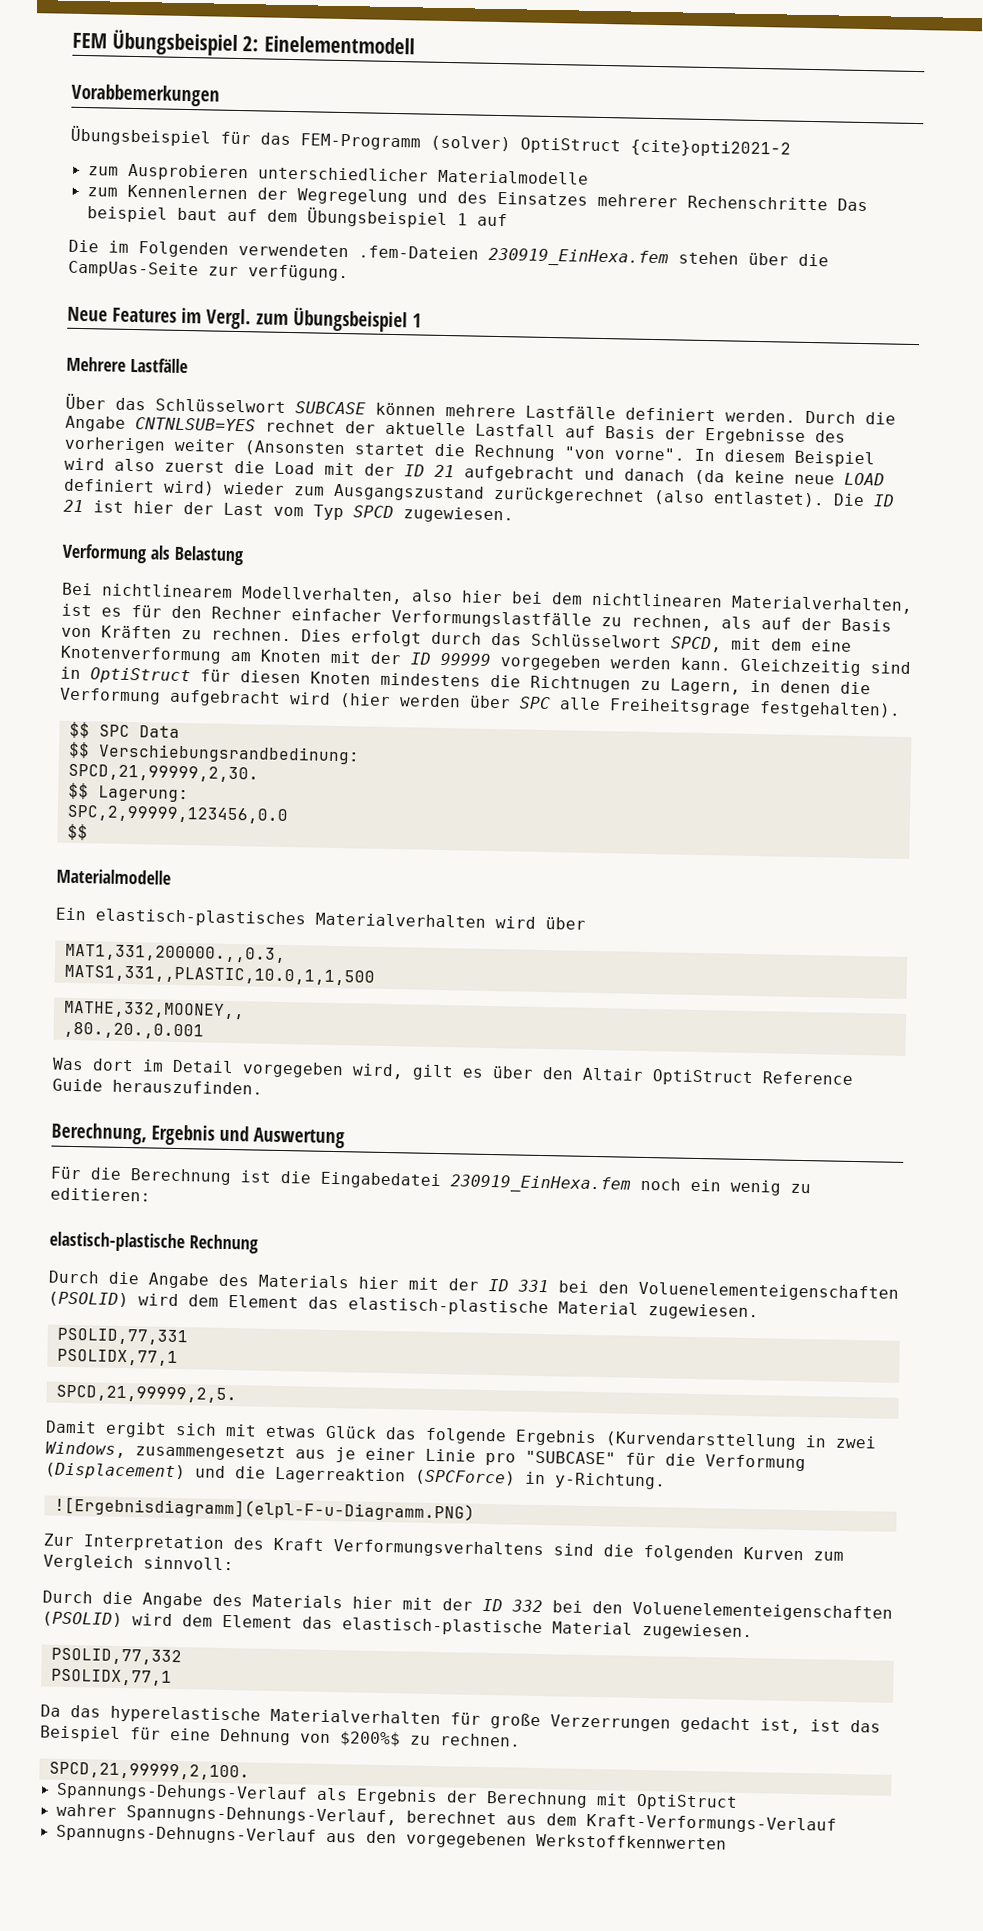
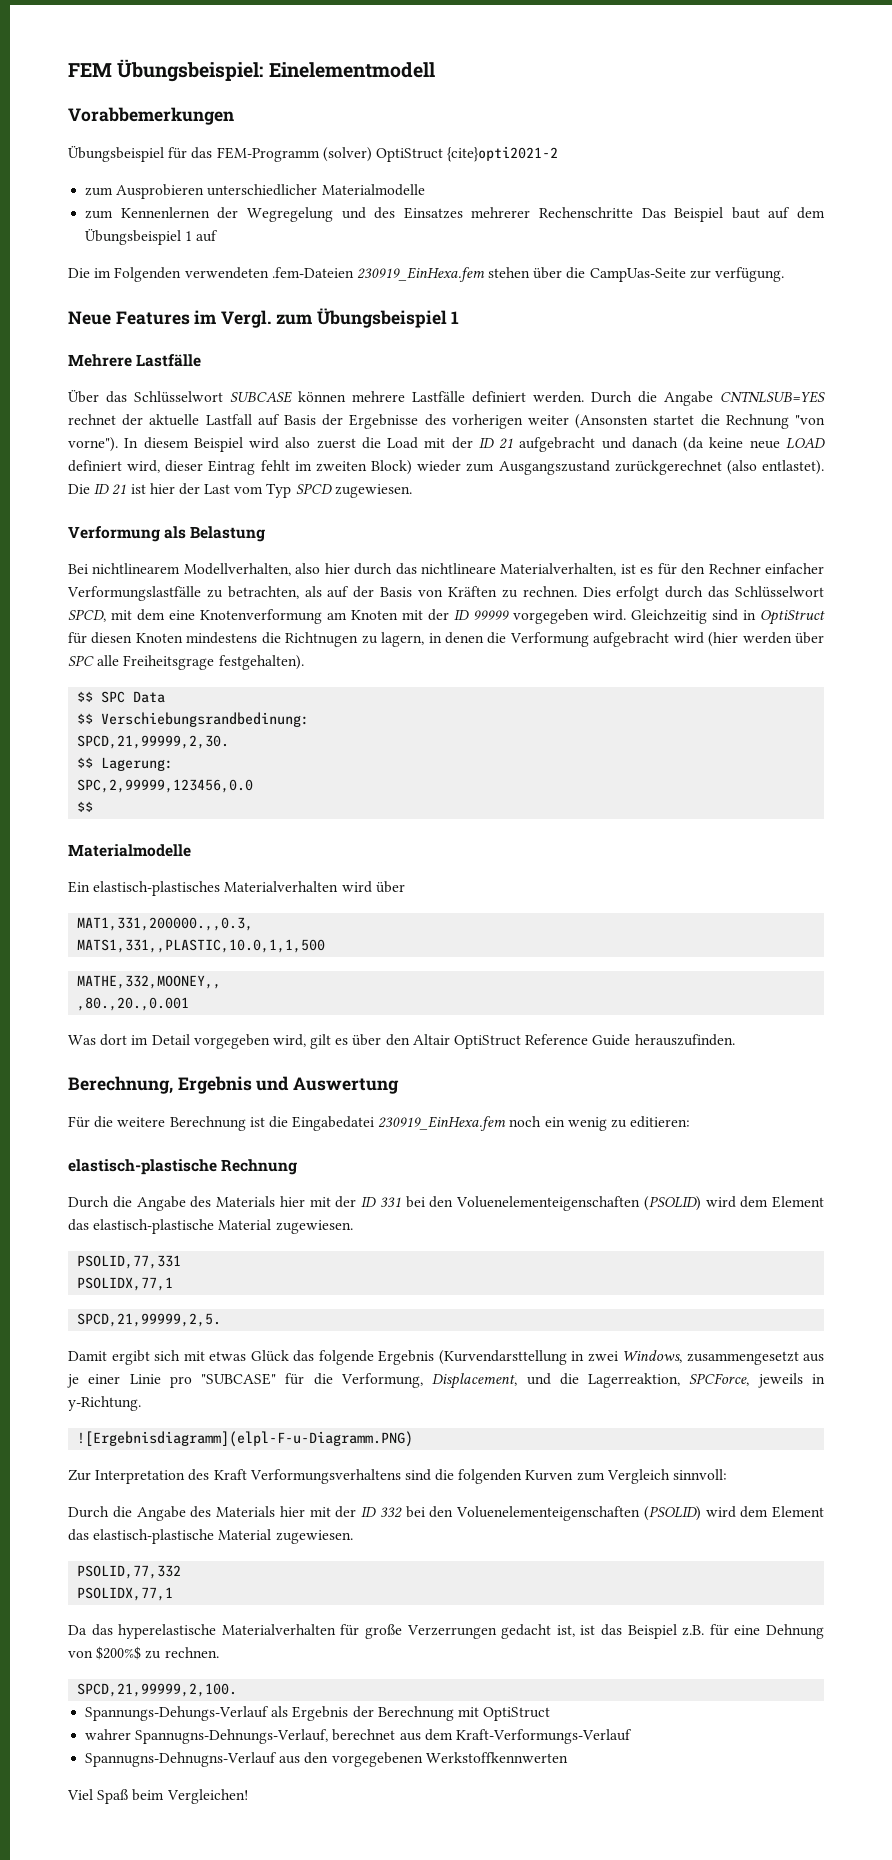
[111,29,260,56] Übungsbeispiel 2: -> [117,59,264,82] Übungsbeispiel:
[86,206,168,223] beispiel -> [674,207,724,222] Beispiel
[614,447,685,461] vorne". -> [68,437,118,452] vorne").
[163,480,215,496] wird) -> [127,460,413,475] wird, dieser Eintrag fehlt im zweiten Block)
[511,591,723,608] bei dem nichtlinearen -> [354,563,497,575] durch das nichtlineare
[631,614,712,632] rechnen, -> [227,586,299,599] betrachten,
[610,656,731,671] werden kann. -> [593,609,626,621] wird.
[670,678,741,695] Lagern, -> [381,632,425,647] lagern,
(122, 1173) none -> [117,1117,166,1127] weitere
[705,1454,806,1472] [45,1462,516,1486] Verformung (Displacement) und die Lagerreaktion (SPCForce) -> [340,1373,803,1389] Verformung, Displacement, und die Lagerreaktion, SPCForce, jeweils
(121, 1734) none -> [682,1625,705,1636] z.B.
(727, 1842) none -> [67,1789,248,1804] // Viel Spaß beim Vergleichen!

